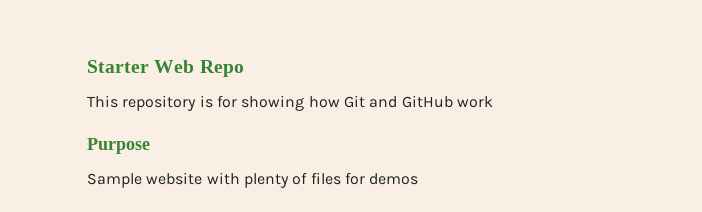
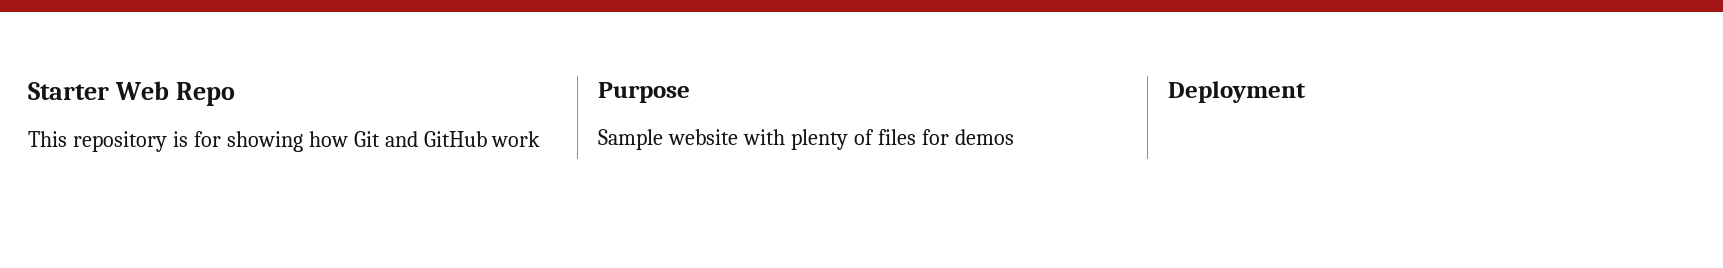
(419, 179) none -> [1168,81,1306,103] // Deployment

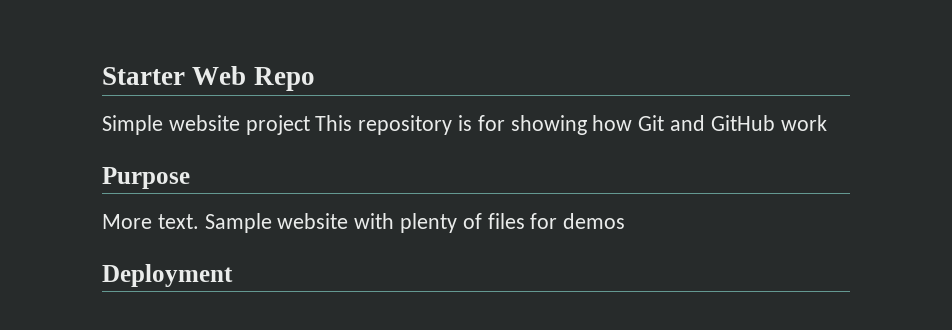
(235, 94) none -> [102,115,310,135] Simple website project
(690, 92) none -> [102,214,199,229] More text.

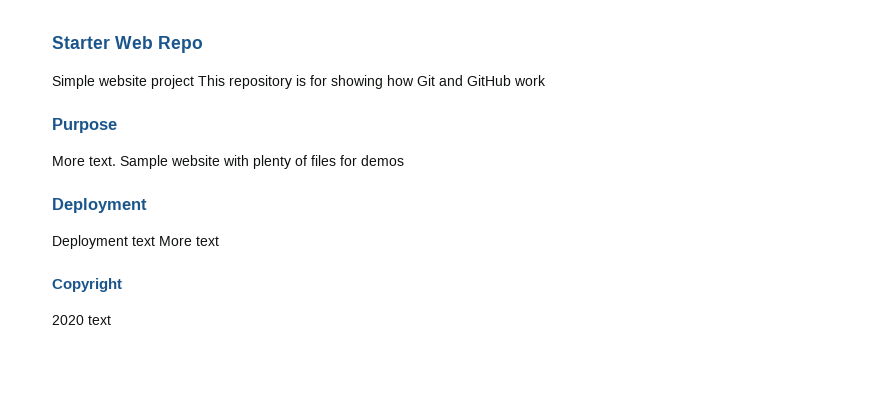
(233, 275) none -> [52,235,219,249] [52,278,122,292] [52,315,111,325] // Deployment text More text // Copyright // 2020 text

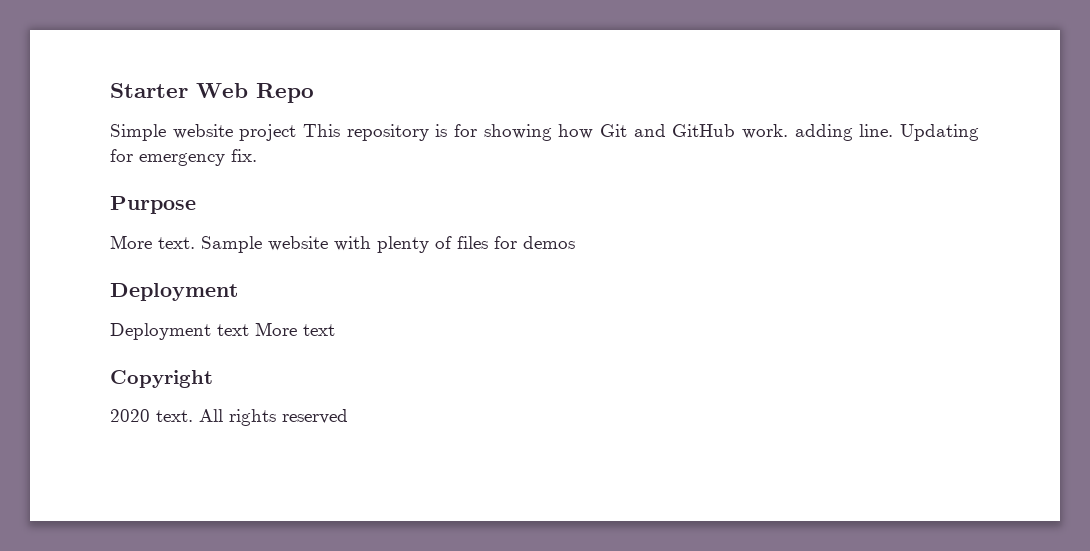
[514,75,546,86] work -> [741,124,979,141] [110,149,257,166] work. adding line. Updating for emergency fix.
[88,315,111,325] text -> [156,409,348,426] text. All rights reserved

